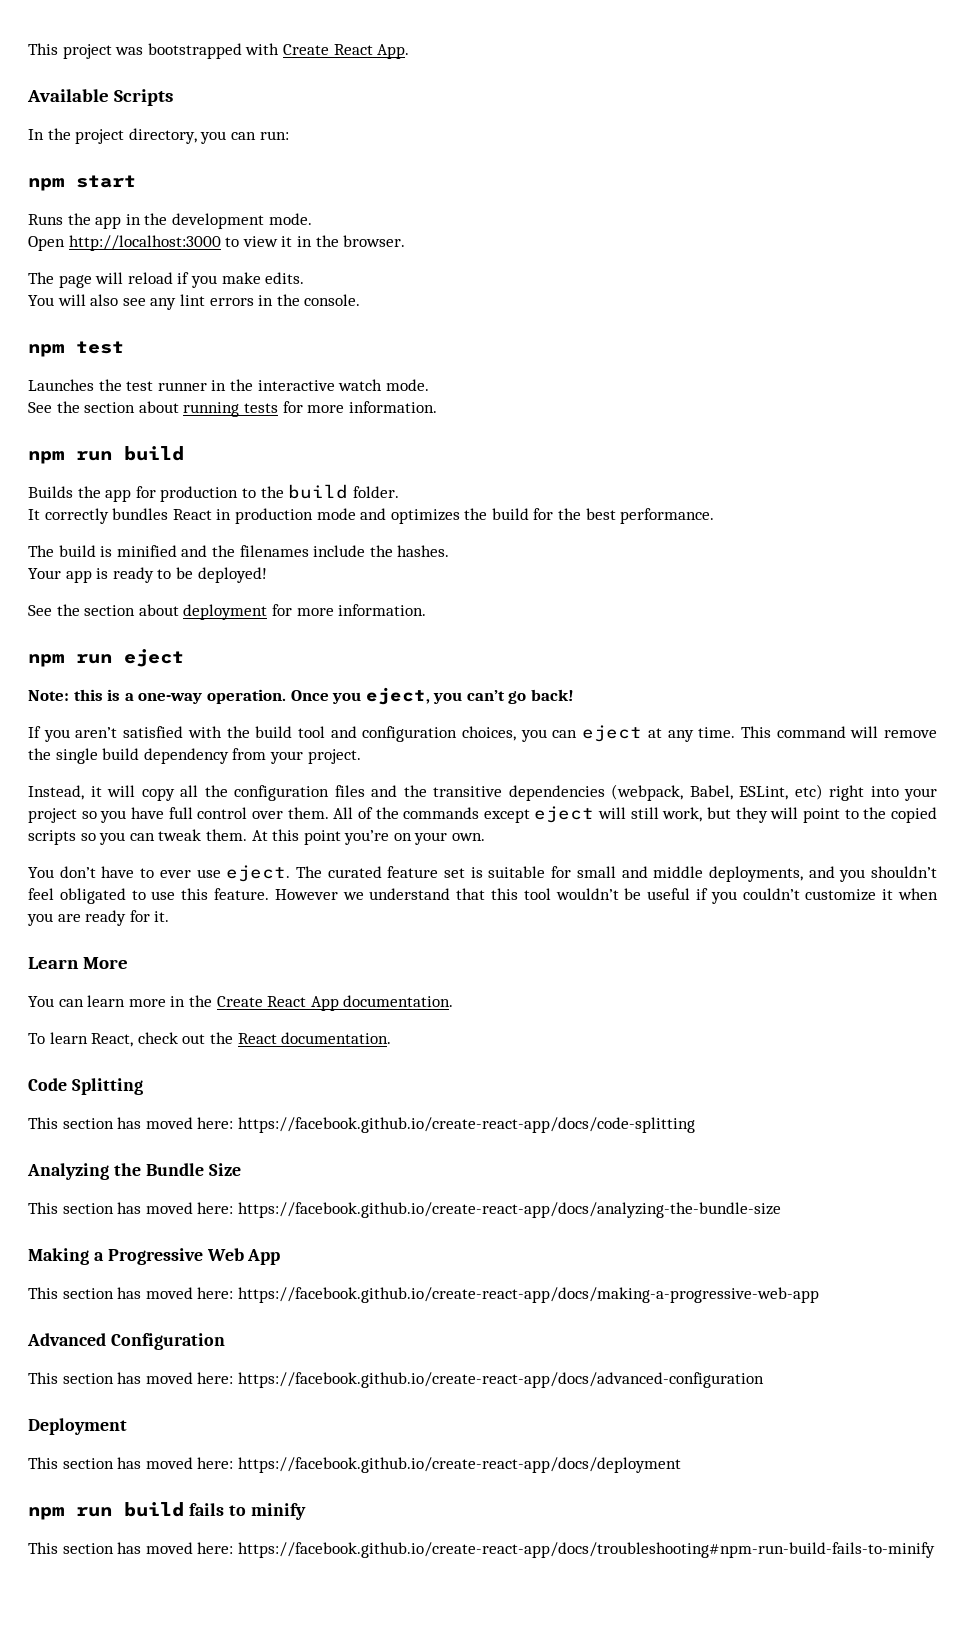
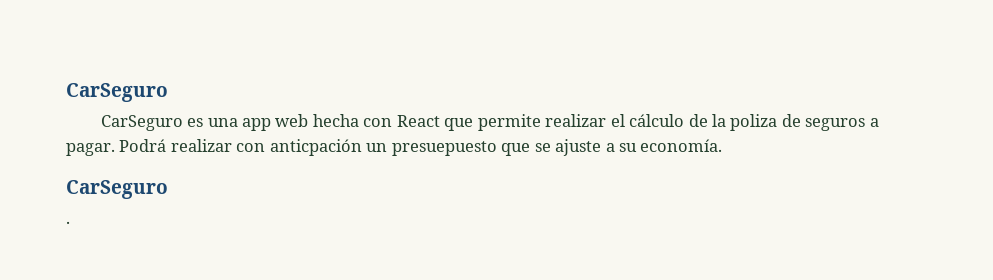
[28,43,410,59] [27,89,173,106] [28,128,289,144] [28,175,136,191] [28,213,312,229] [28,235,406,251] [28,272,305,288] [28,294,361,310] [28,341,124,357] [28,379,429,391] [28,401,437,417] [28,446,184,464] [28,484,399,502] [28,508,715,524] [28,545,450,557] [28,567,267,583] [28,604,427,620] [28,649,184,667] [28,687,575,705] [28,725,938,742] [28,748,361,764] [28,784,937,801] [28,806,938,823] [28,829,486,845] [28,865,938,882] [28,888,938,904] [27,910,170,926] [28,957,128,969] [28,995,454,1011] [28,1032,392,1047] [28,1078,143,1095] [28,1117,695,1133] [27,1163,241,1180] [28,1202,781,1218] [28,1248,281,1265] [28,1287,819,1303] [27,1333,225,1350] [28,1372,764,1388] [28,1418,127,1435] [28,1457,681,1473] [28,1502,306,1520] [28,1542,935,1558] This project was bootstrapped with Create React App. // Available Scripts // In the project directory, you can run: // npm start // Runs the app in the development mode. // Open http://localhost:3000 to view it in the browser. // The page will reload if you make edits. // You will also see any lint errors in the console. // npm test // Launches the test runner in the interactive watch mode. // See the section about running tests for more information. // npm run build // Builds the app for production to the build folder. // It correctly bundles React in production mode and optimizes the build for the best performance. // The build is minified and the filenames include the hashes. // Your app is ready to be deployed! // See the section about deployment for more information. // npm run eject // Note: this is a one-way operation. Once you eject, you can’t go back! // If you aren’t satisfied with the build tool and configuration choices, you can eject at any time. This command will remove the single build dependency from your project. // Instead, it will copy all the configuration files and the transitive dependencies (webpack, Babel, ESLint, etc) right into your project so you have full control over them. All of the commands except eject will still work, but they will point to the copied scripts so you can tweak them. At this point you’re on your own. // You don’t have to ever use eject. The curated feature set is suitable for small and middle deployments, and you shouldn’t feel obligated to use this feature. However we understand that this tool wouldn’t be useful if you couldn’t customize it when you are ready for it. // Learn More // You can learn more in the Create React App documentation. // To learn React, check out the React documentation. // Code Splitting // This section has moved here: https://facebook.github.io/create-react-app/docs/code-splitting // Analyzing the Bundle Size // This section has moved here: https://facebook.github.io/create-react-app/docs/analyzing-the-bundle-size // Making a Progressive Web App // This section has moved here: https://facebook.github.io/create-react-app/docs/making-a-progressive-web-app // Advanced Configuration // This section has moved here: https://facebook.github.io/create-react-app/docs/advanced-configuration // Deployment // This section has moved here: https://facebook.github.io/create-react-app/docs/deployment // npm run build fails to minify // This section has moved here: https://facebook.github.io/create-react-app/docs/troubleshooting#npm-run-build-fails-to-minify -> [66,83,168,102] [100,114,879,131] [66,139,723,156] [66,180,168,199] [66,221,70,224] CarSeguro // CarSeguro es una app web hecha con React que permite realizar el cálculo de la poliza de seguros a pagar. Podrá realizar con anticpación un presuepuesto que se ajuste a su economía. // CarSeguro // .

